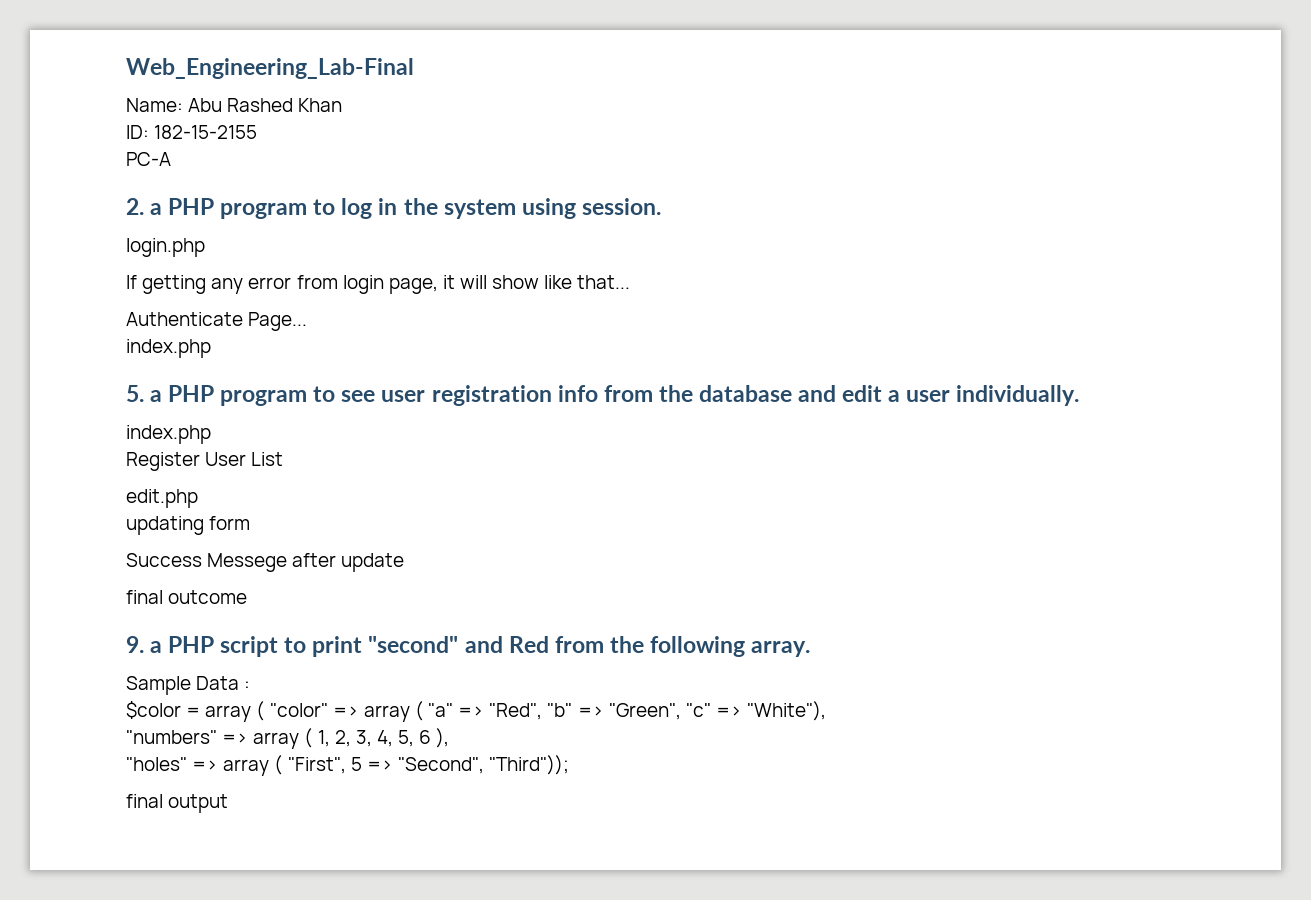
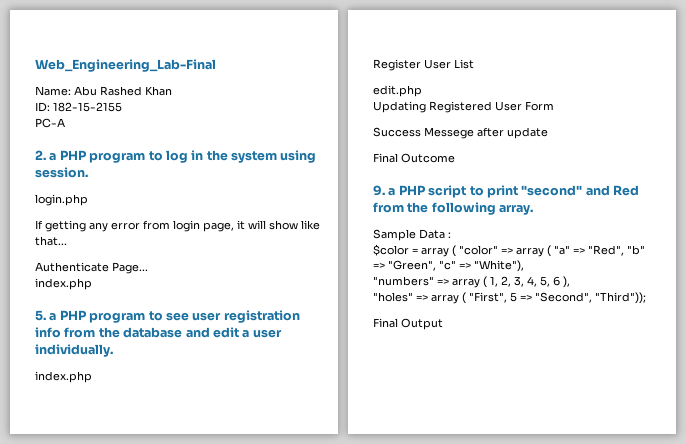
[126,516,251,535] updating form -> [373,101,554,113] Updating Registered User Form
[126,590,248,604] final outcome -> [373,153,455,163] Final Outcome
[126,794,229,813] final output -> [373,318,443,330] Final Output

